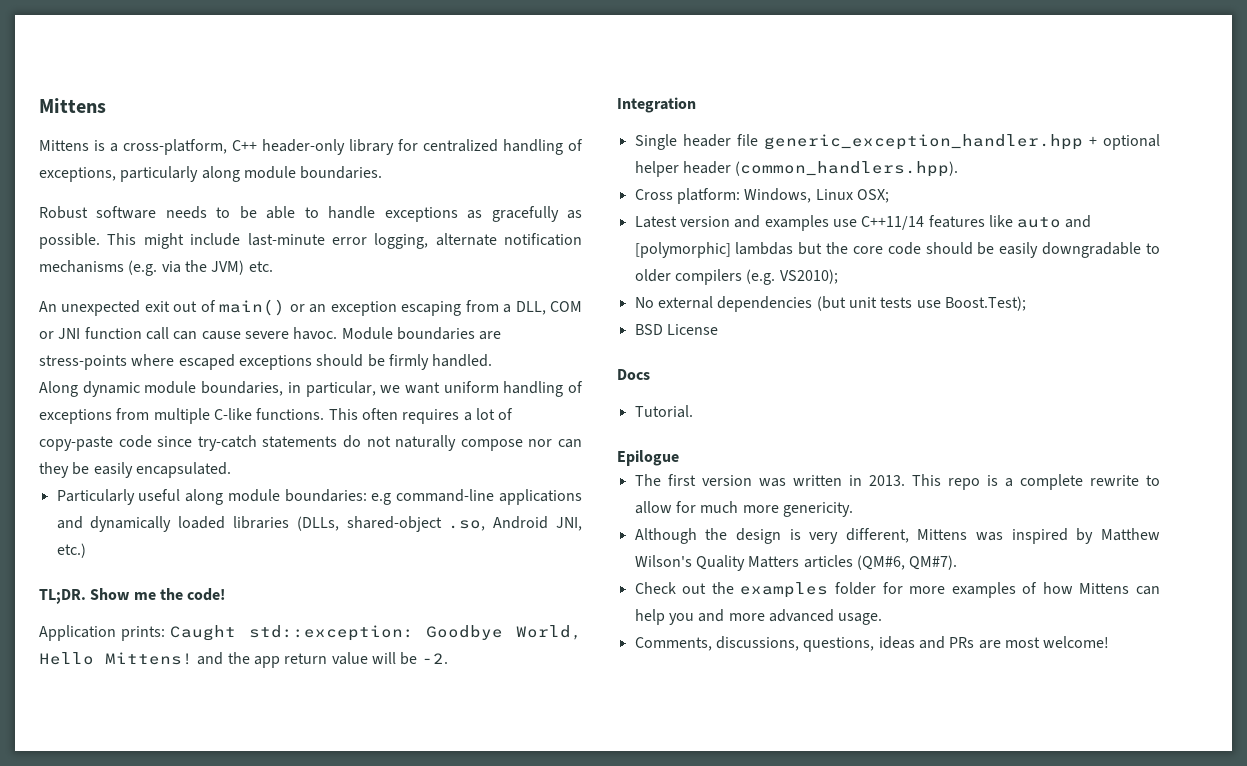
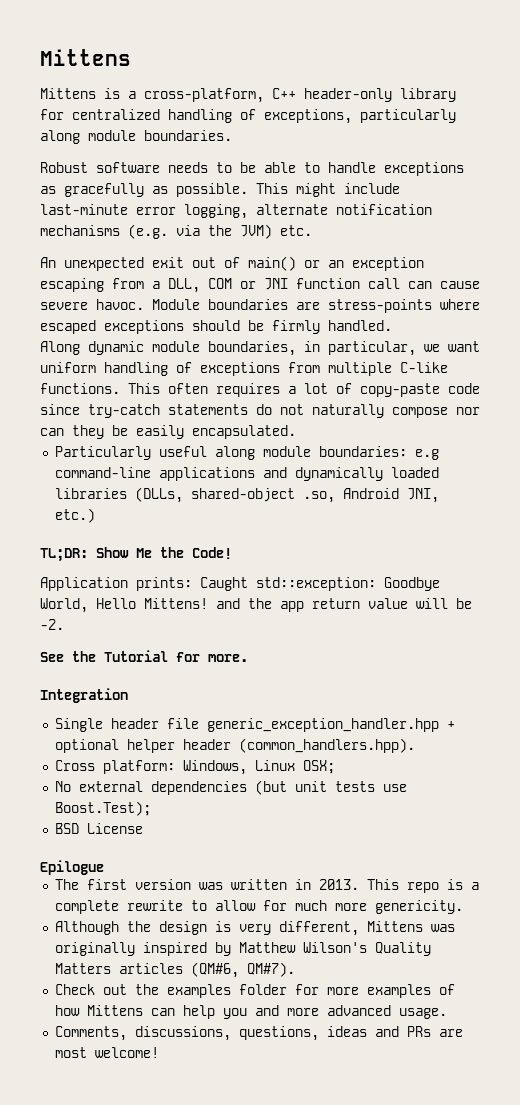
[39,588,226,604] TL;DR. Show me the code! -> [40,547,232,562] TL;DR: Show Me the Code!
(448, 658) none -> [40,650,248,662] // See the Tutorial for more.
[634,215,1092,231] [634,242,1160,258] [634,269,838,285] // Latest version and examples use C++11/14 features like auto and [polymorphic] lambdas but the core code should be easily downgradable to older compilers (e.g. VS2010); -> (335, 767) none
[617,369,650,380] [634,405,693,418] // Docs // Tutorial. -> (143, 828) none
(1004, 536) none -> [54,942,135,956] originally

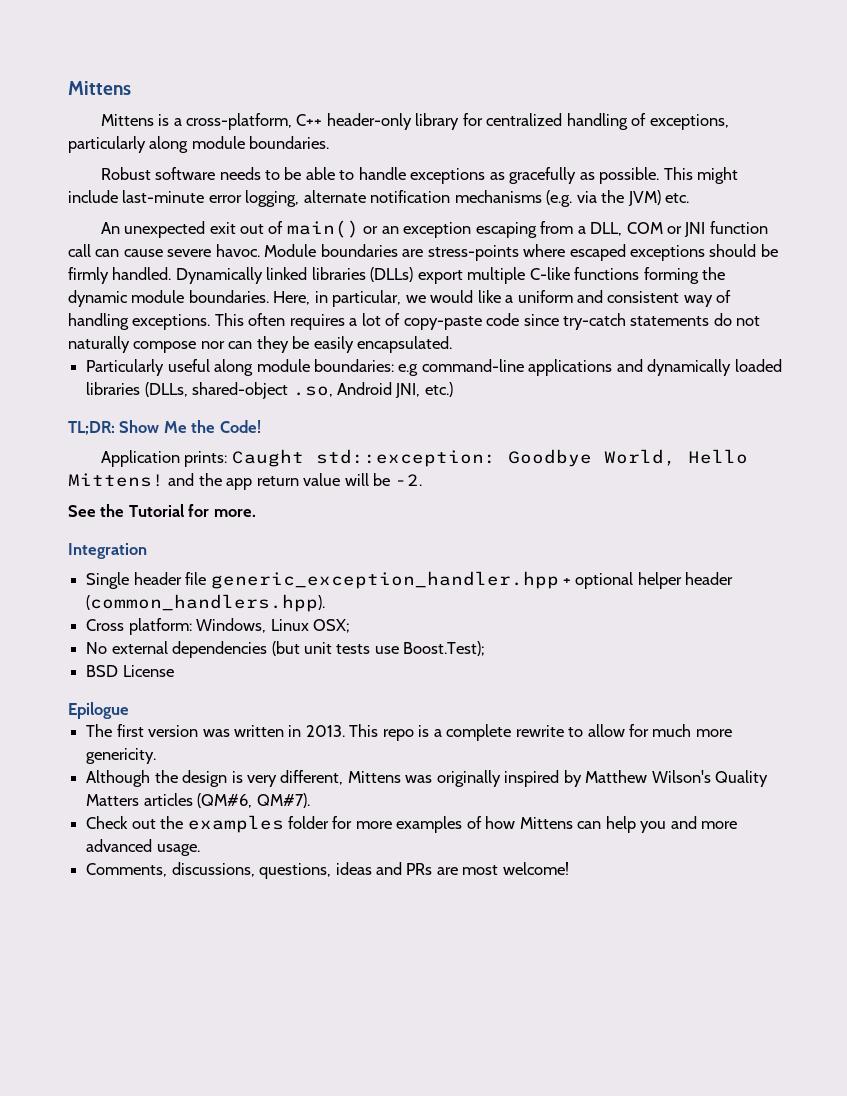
[40,341,480,356] [40,362,448,376] [40,383,120,394] // Along dynamic module boundaries, in particular, we want uniform handling of exceptions from multiple C-like functions. -> [175,267,725,284] [68,290,732,307] [68,313,211,330] Dynamically linked libraries (DLLs) export multiple C-like functions forming the dynamic module boundaries. Here, in particular, we would like a uniform and consistent way of handling exceptions.

